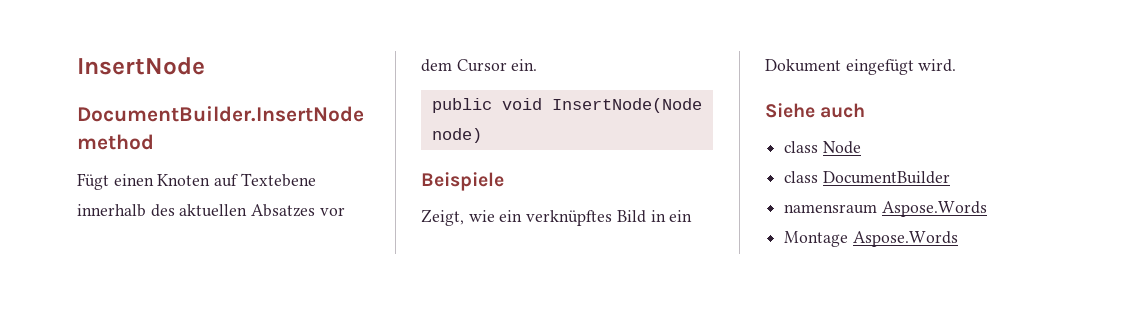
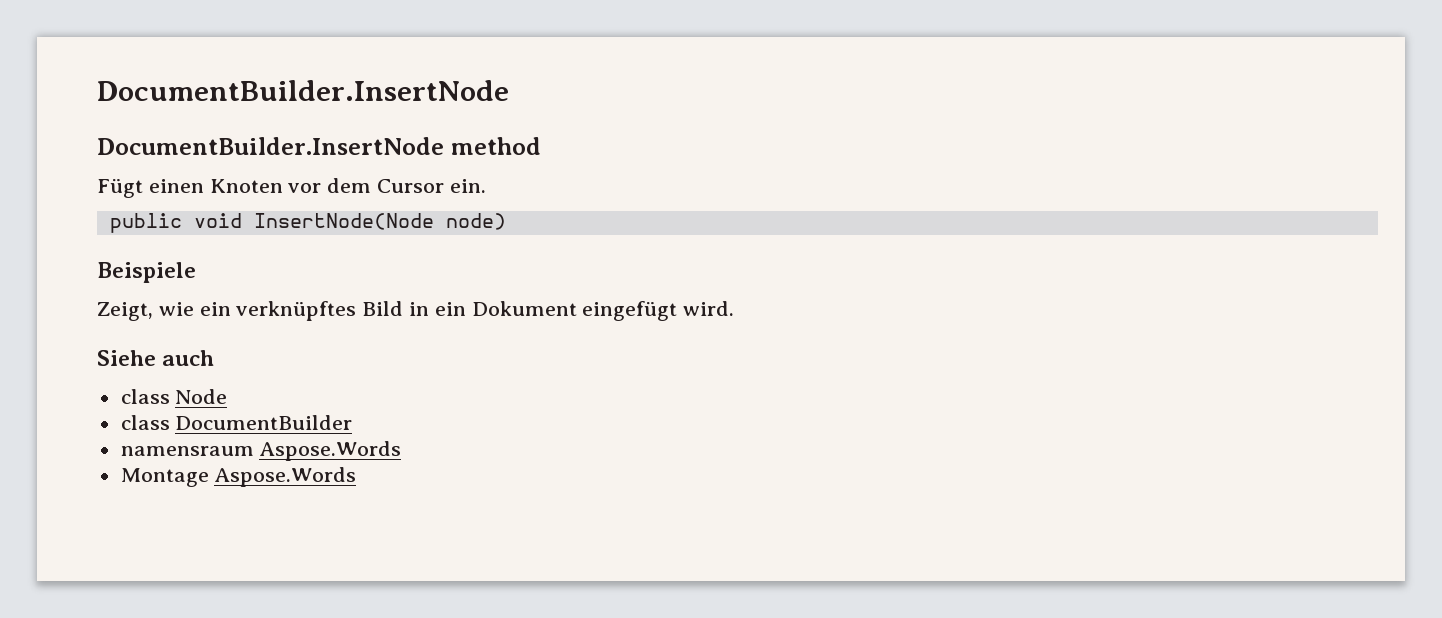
[77,57,205,75] InsertNode -> [97,80,509,101] DocumentBuilder.InsertNode
[214,173,316,187] [77,204,316,217] auf Textebene innerhalb des aktuellen Absatzes -> (283, 186) none

